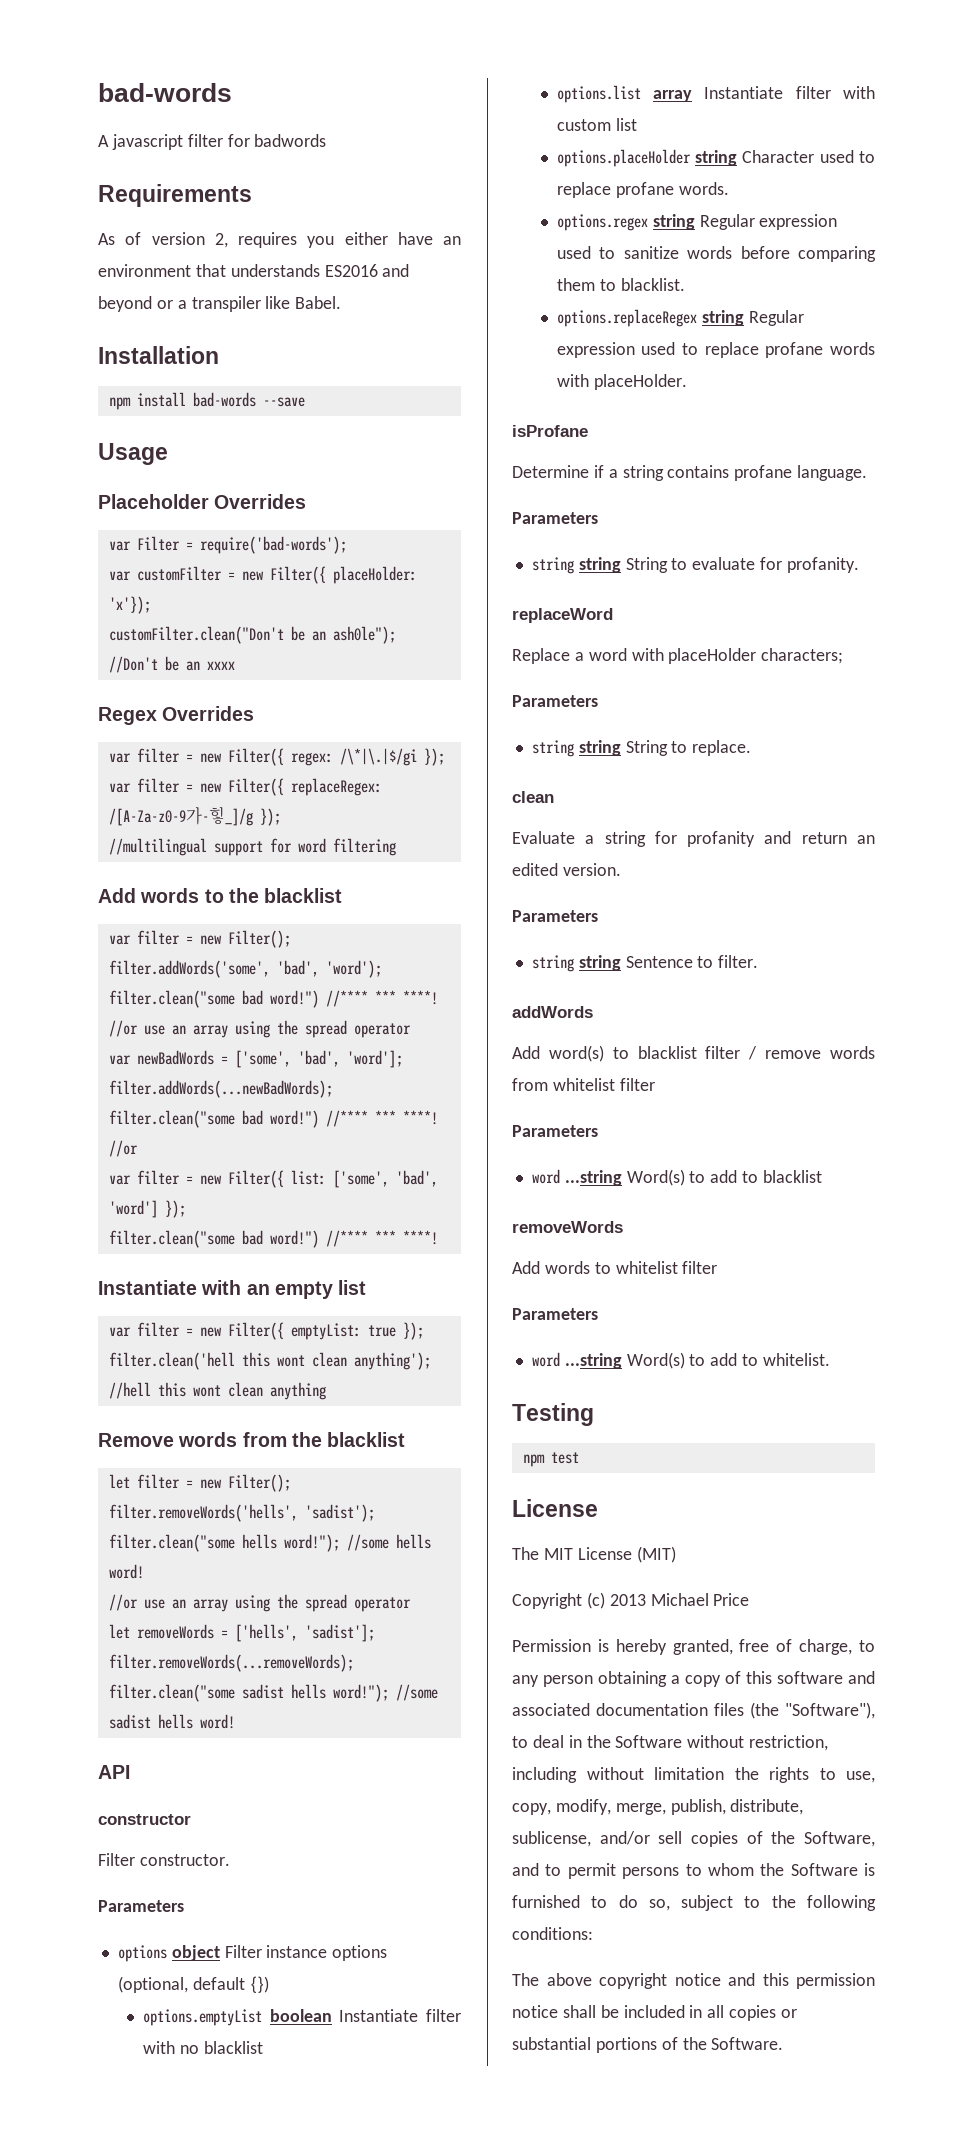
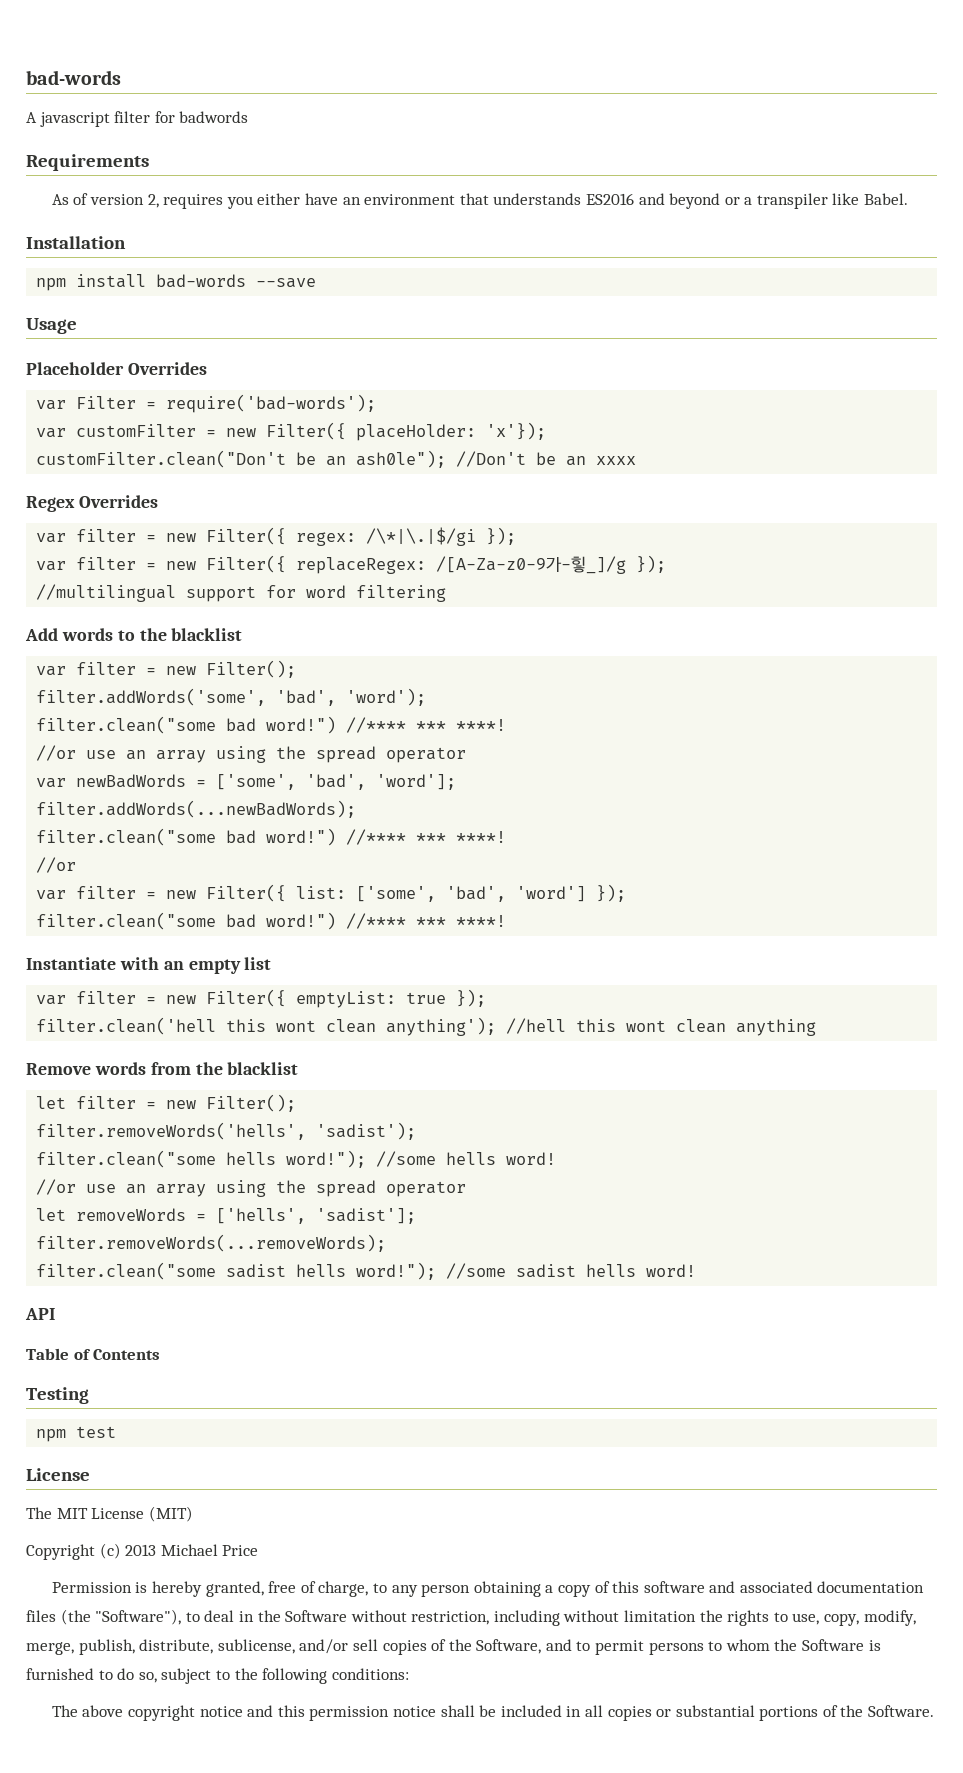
[98,1814,191,1825] [98,1853,230,1866] [98,1900,184,1912] [117,1945,388,1962] [117,1976,269,1993] [142,2009,462,2026] [142,2041,263,2054] [556,85,875,103] [556,118,637,131] [556,149,875,167] [556,182,729,198] [556,214,838,231] [556,246,876,262] [556,278,685,291] [556,309,804,327] [556,342,875,358] [556,374,687,390] [512,425,588,437] [512,465,868,481] [512,512,598,524] [531,557,859,574] [512,608,613,623] [512,648,844,664] [512,695,598,707] [531,740,752,757] [512,791,554,803] [512,831,875,847] [512,863,621,876] [512,910,598,922] [531,955,759,972] [512,1006,593,1018] [512,1045,875,1062] [512,1078,655,1091] [512,1125,598,1137] [531,1169,822,1186] [512,1221,623,1233] [512,1261,718,1274] [512,1308,598,1320] [531,1352,830,1369] constructor // Filter constructor. // Parameters // options object Filter instance options (optional, default {}) // options.emptyList boolean Instantiate filter with no blacklist // options.list array Instantiate filter with custom list // options.placeHolder string Character used to replace profane words. // options.regex string Regular expression used to sanitize words before comparing them to blacklist. // options.replaceRegex string Regular expression used to replace profane words with placeHolder. // isProfane // Determine if a string contains profane language. // Parameters // string string String to evaluate for profanity. // replaceWord // Replace a word with placeHolder characters; // Parameters // string string String to replace. // clean // Evaluate a string for profanity and return an edited version. // Parameters // string string Sentence to filter. // addWords // Add word(s) to blacklist filter / remove words from whitelist filter // Parameters // word ...string Word(s) to add to blacklist // removeWords // Add words to whitelist filter // Parameters // word ...string Word(s) to add to whitelist. -> [26,1348,161,1360] Table of Contents

